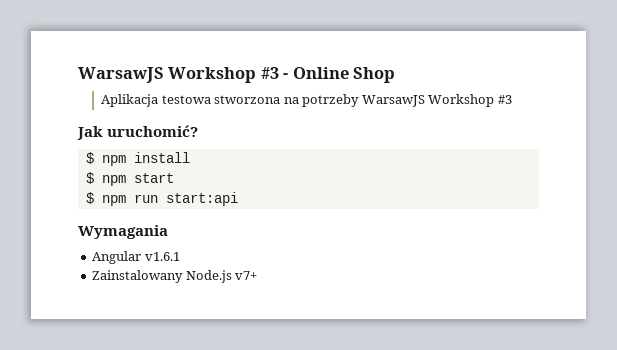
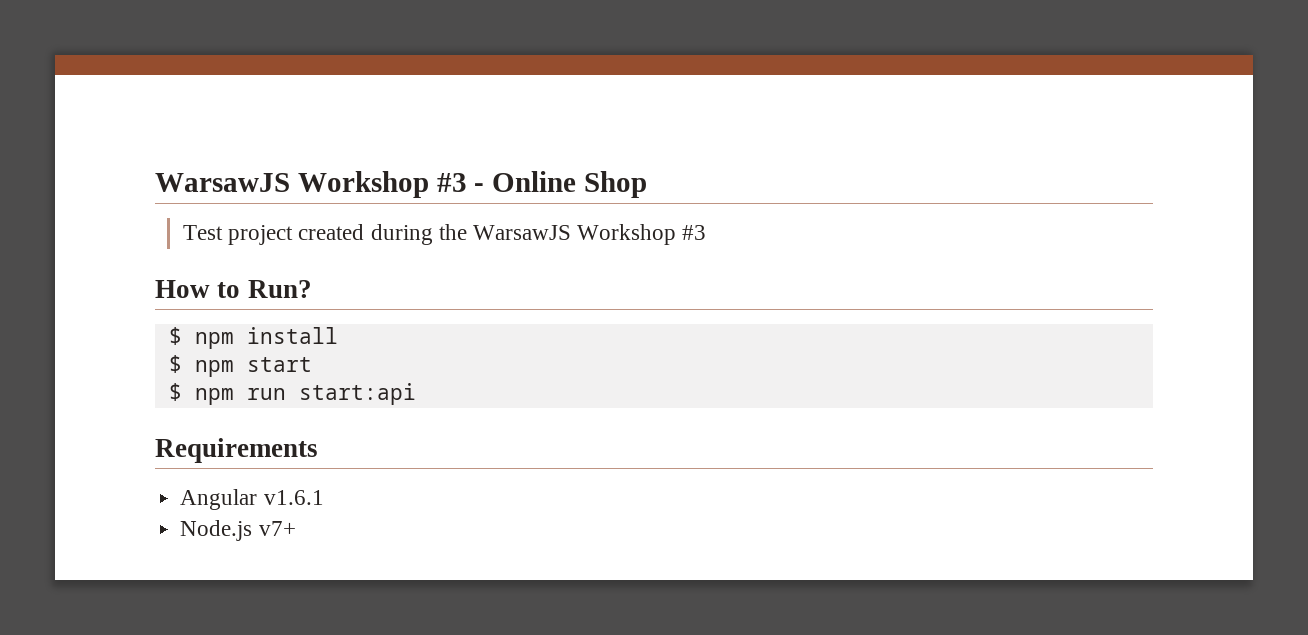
[101,94,360,107] Aplikacja testowa stworzona na potrzeby -> [182,224,467,245] Test project created during the
[77,125,199,140] Jak uruchomić? -> [155,280,312,298] How to Run?
[78,225,168,239] Wymagania -> [155,438,318,463] Requirements
[92,270,184,283] Zainstalowany -> (324, 497) none

